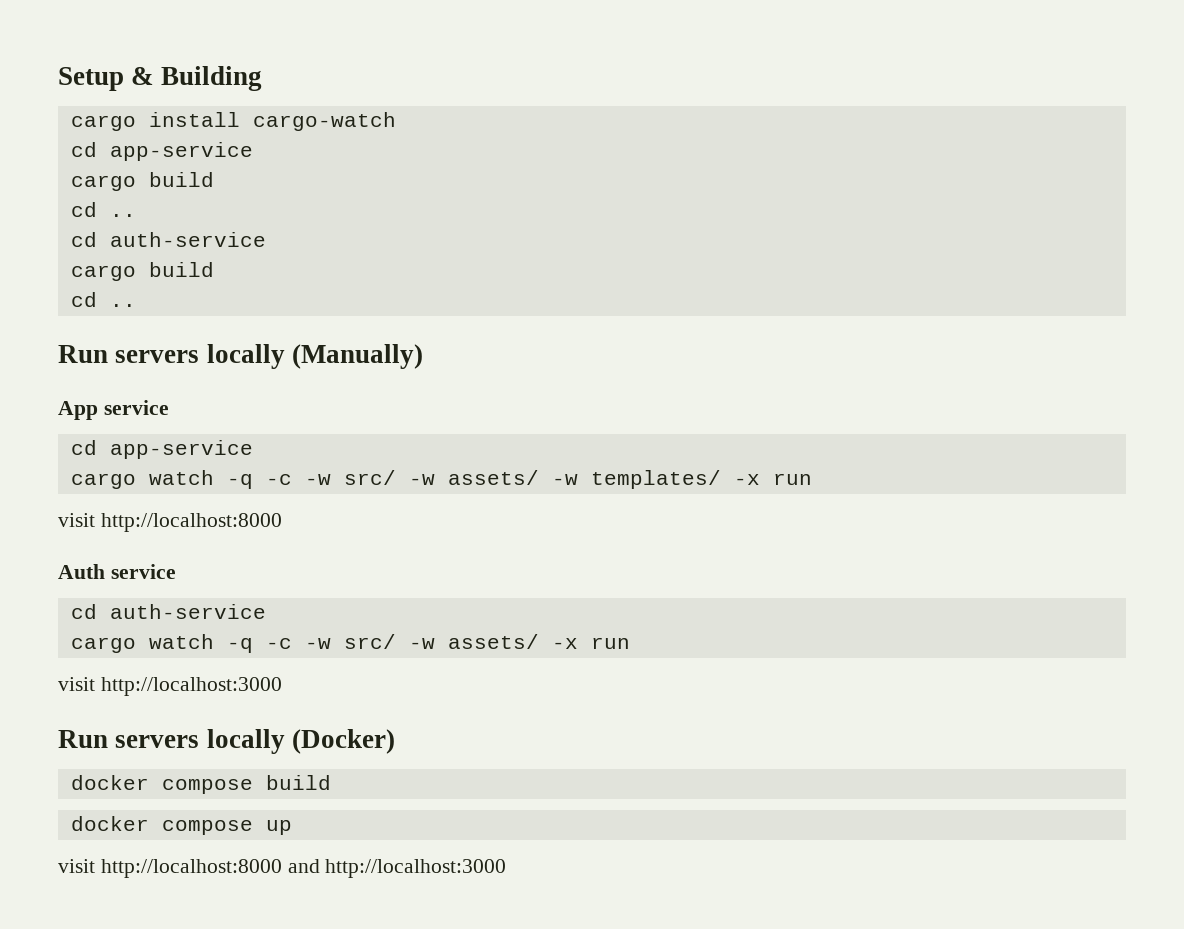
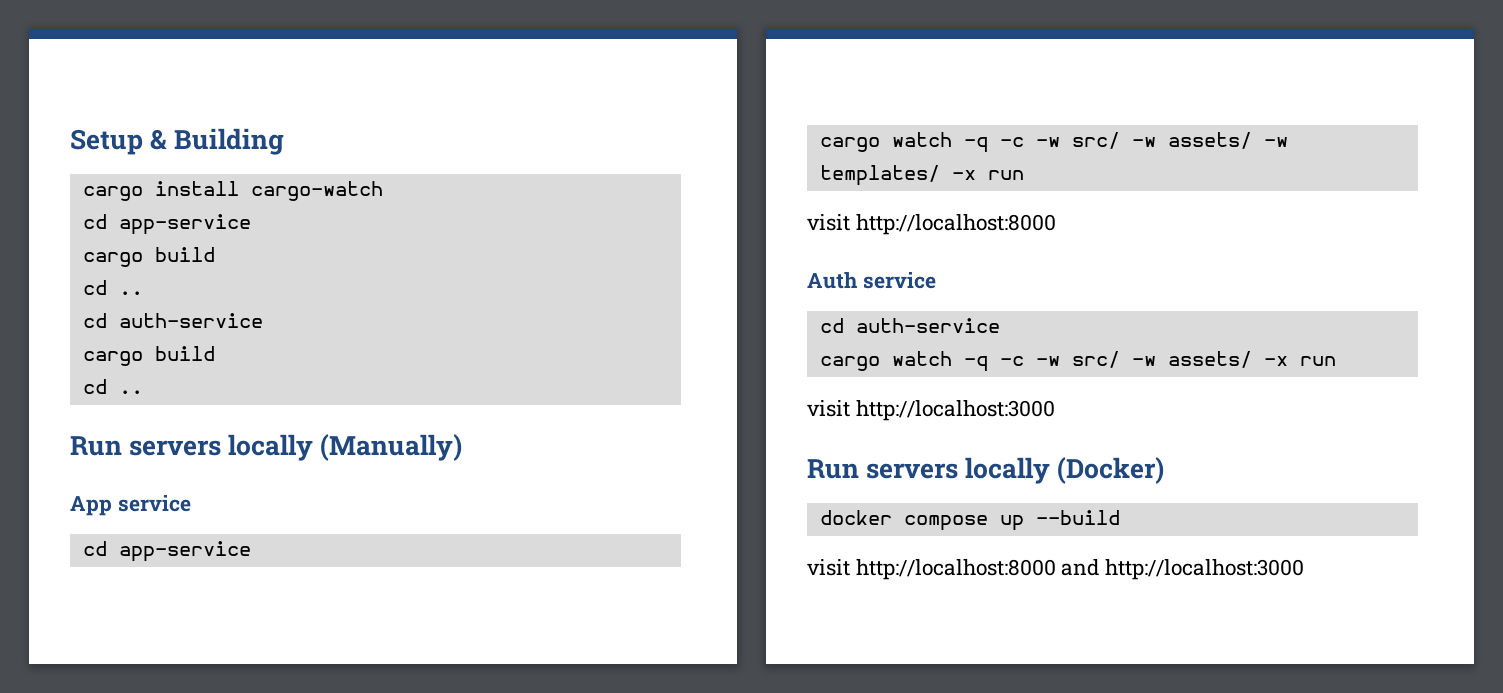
[70,775,331,794] // docker compose build -> (1165, 470) none
(292, 827) none -> [1035,510,1120,525] --build

